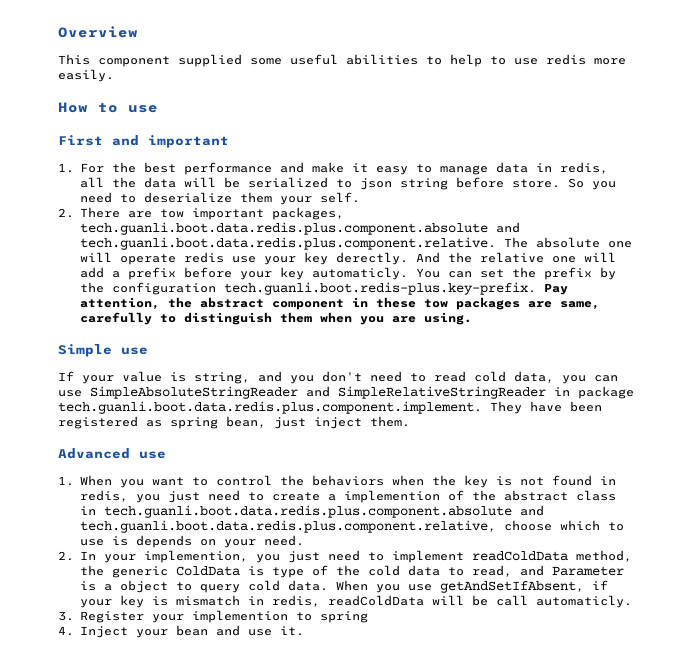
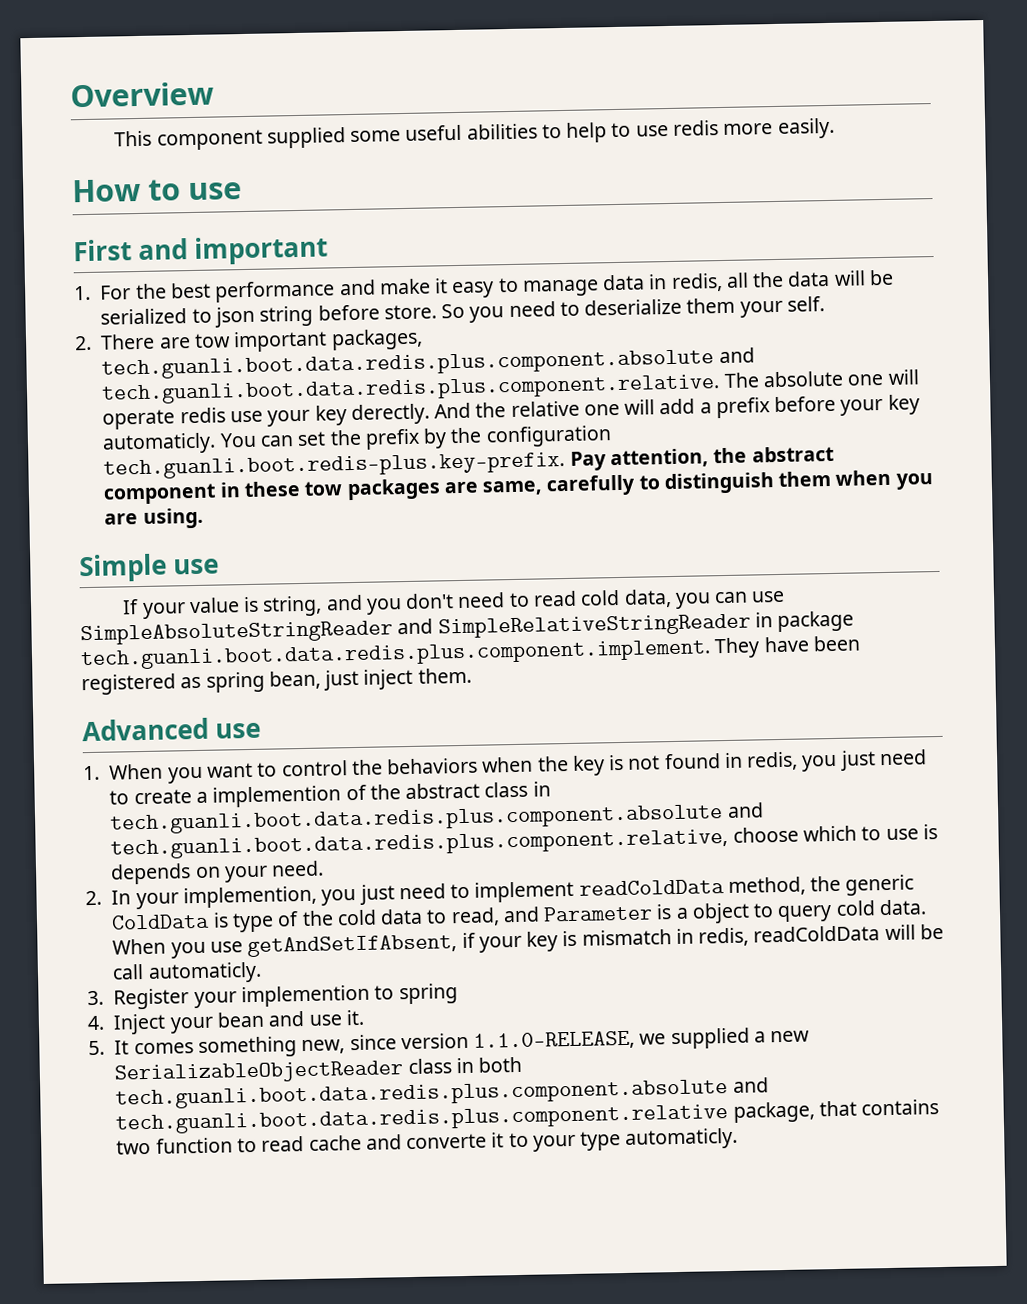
(304, 631) none -> [88,1027,811,1059] [114,1056,523,1085] [115,1077,769,1110] [115,1099,940,1135] [116,1127,739,1155] // 5. It comes something new, since version 1.1.0-RELEASE, we supplied a new SerializableObjectReader class in both tech.guanli.boot.data.redis.plus.component.absolute and tech.guanli.boot.data.redis.plus.component.relative package, that contains two function to read cache and converte it to your type automaticly.

